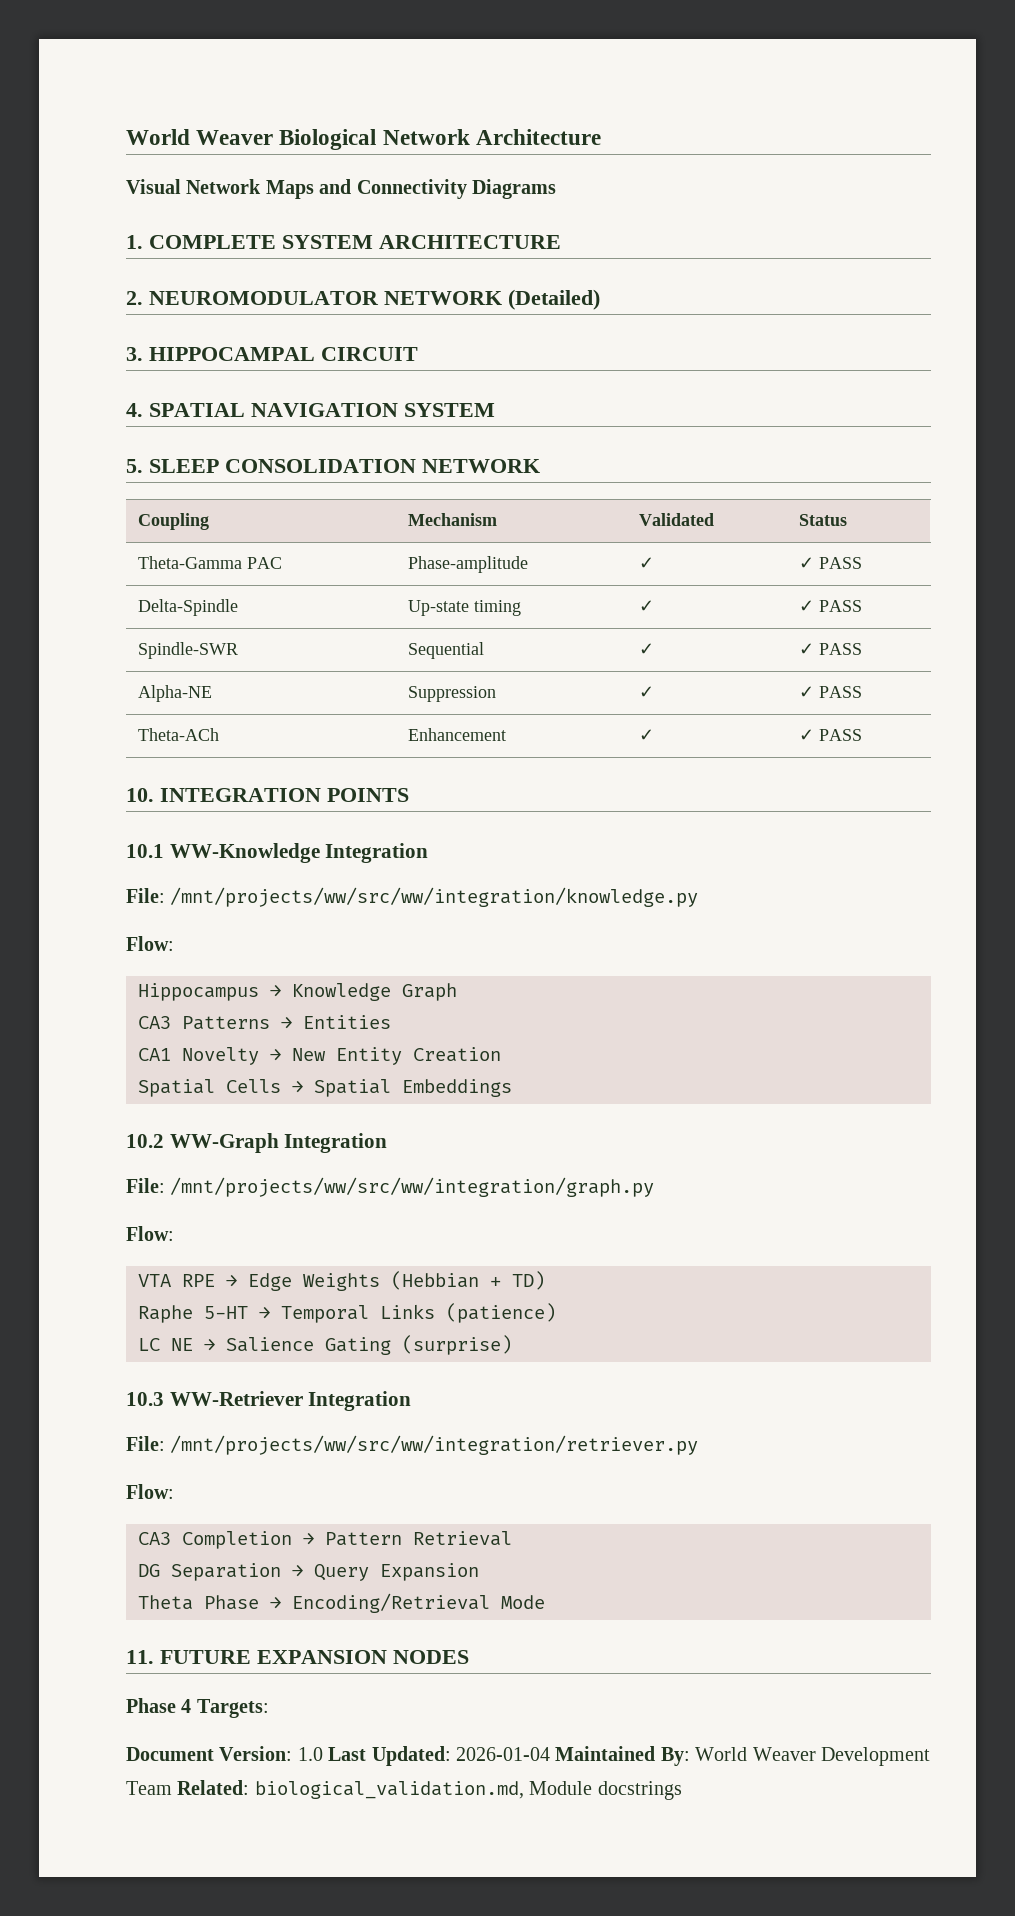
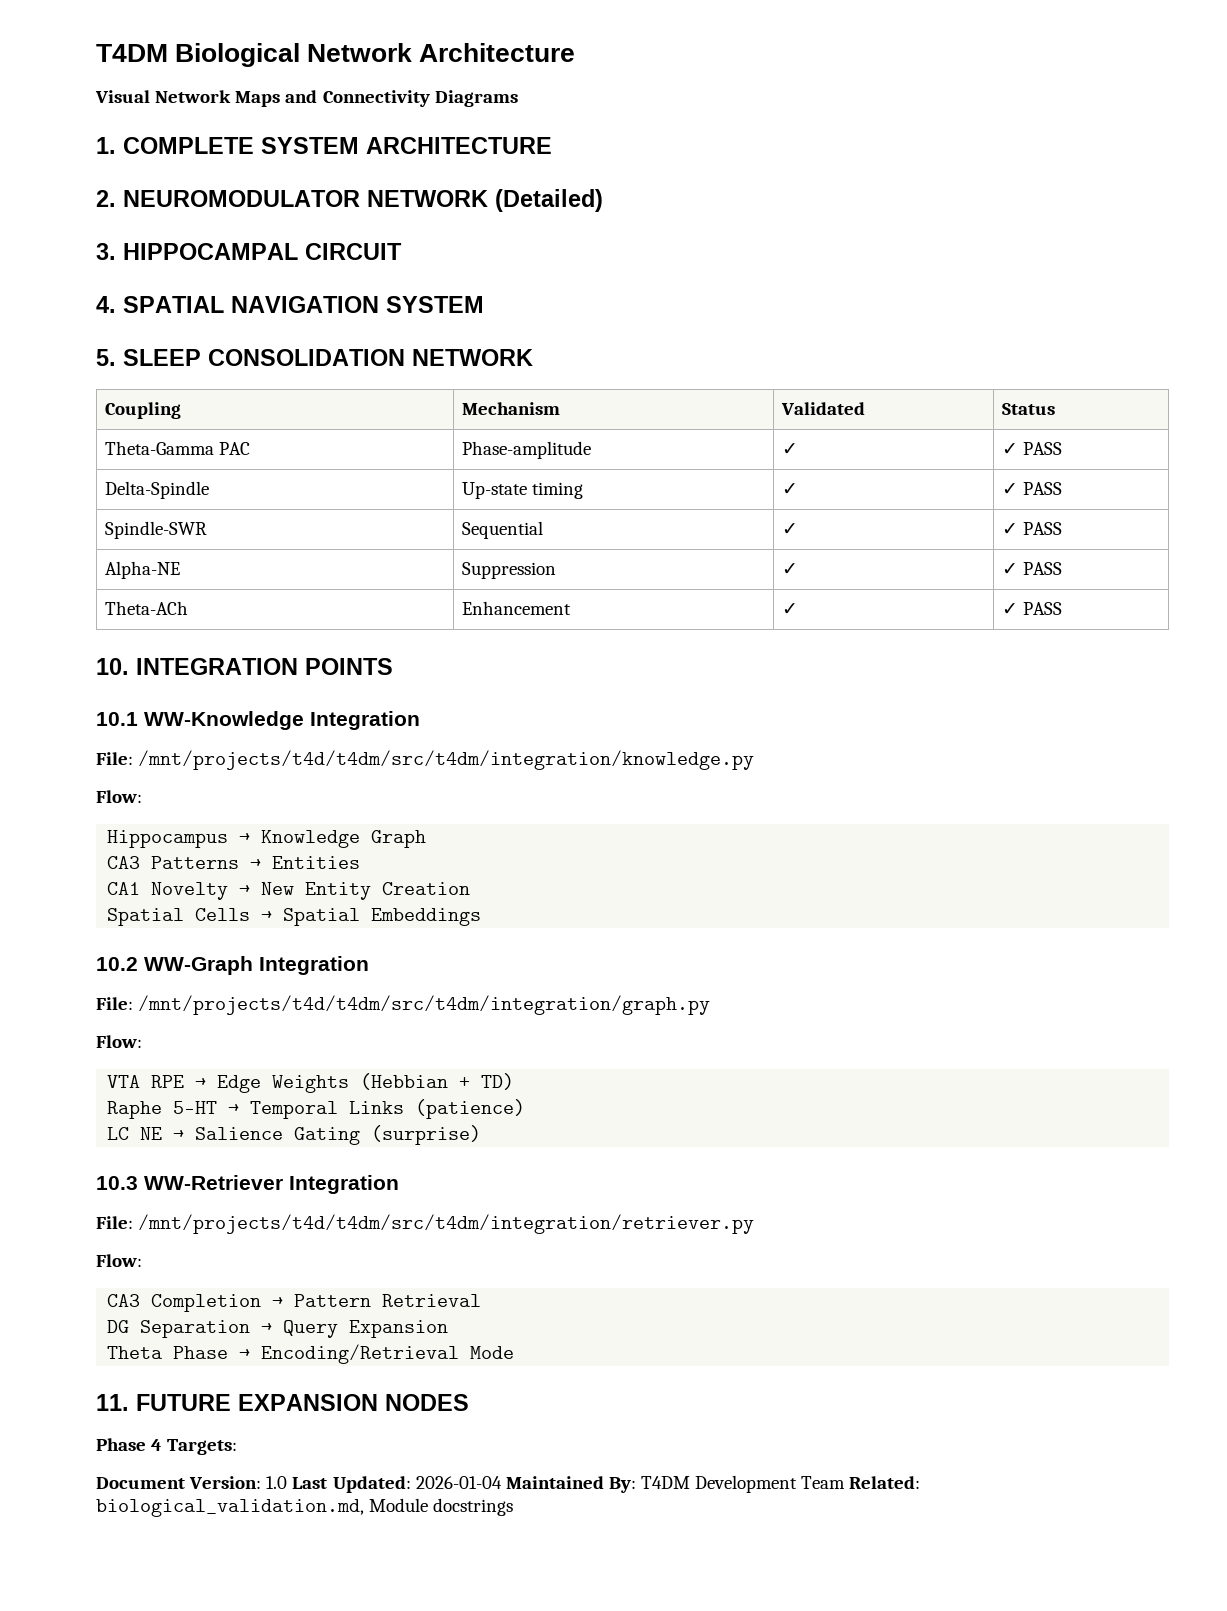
[126,129,274,145] World Weaver -> [96,44,168,62] T4DM
[170,887,699,907] /mnt/projects/ww/src/ww/integration/knowledge.py -> [138,750,755,770] /mnt/projects/t4d/t4dm/src/t4dm/integration/knowledge.py
[170,1177,655,1197] /mnt/projects/ww/src/ww/integration/graph.py -> [138,995,711,1015] /mnt/projects/t4d/t4dm/src/t4dm/integration/graph.py
[170,1435,699,1455] /mnt/projects/ww/src/ww/integration/retriever.py -> [138,1214,755,1234] /mnt/projects/t4d/t4dm/src/t4dm/integration/retriever.py
[695,1747,816,1761] World Weaver -> [641,1476,691,1489] T4DM

